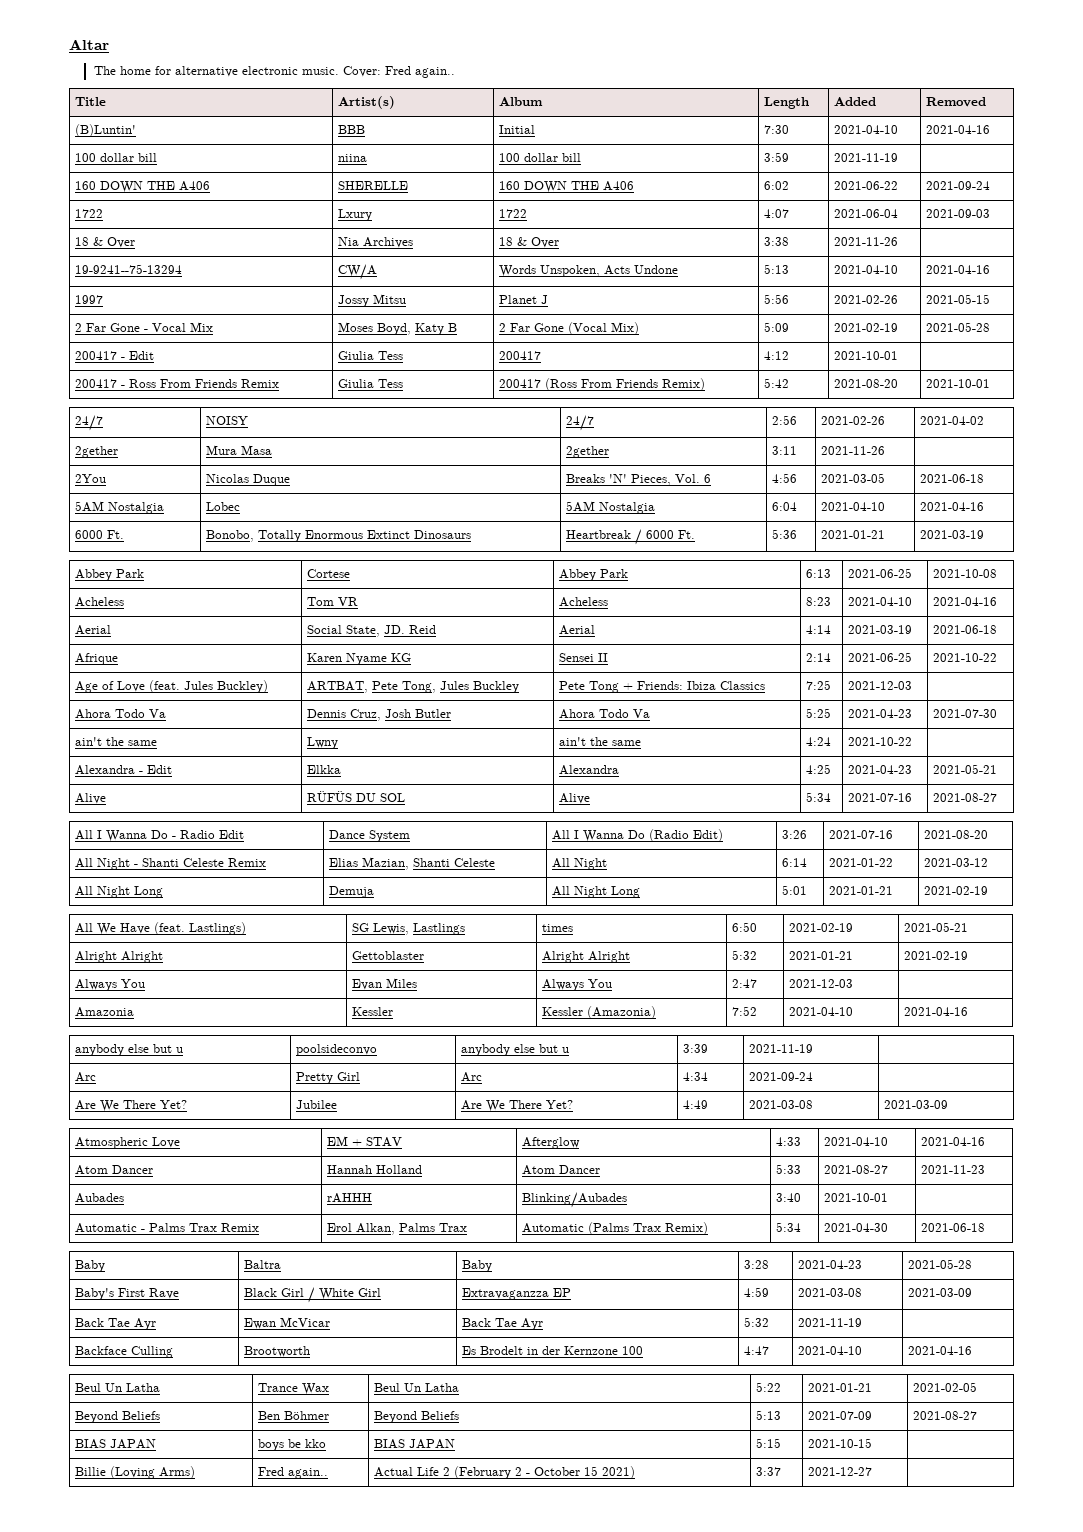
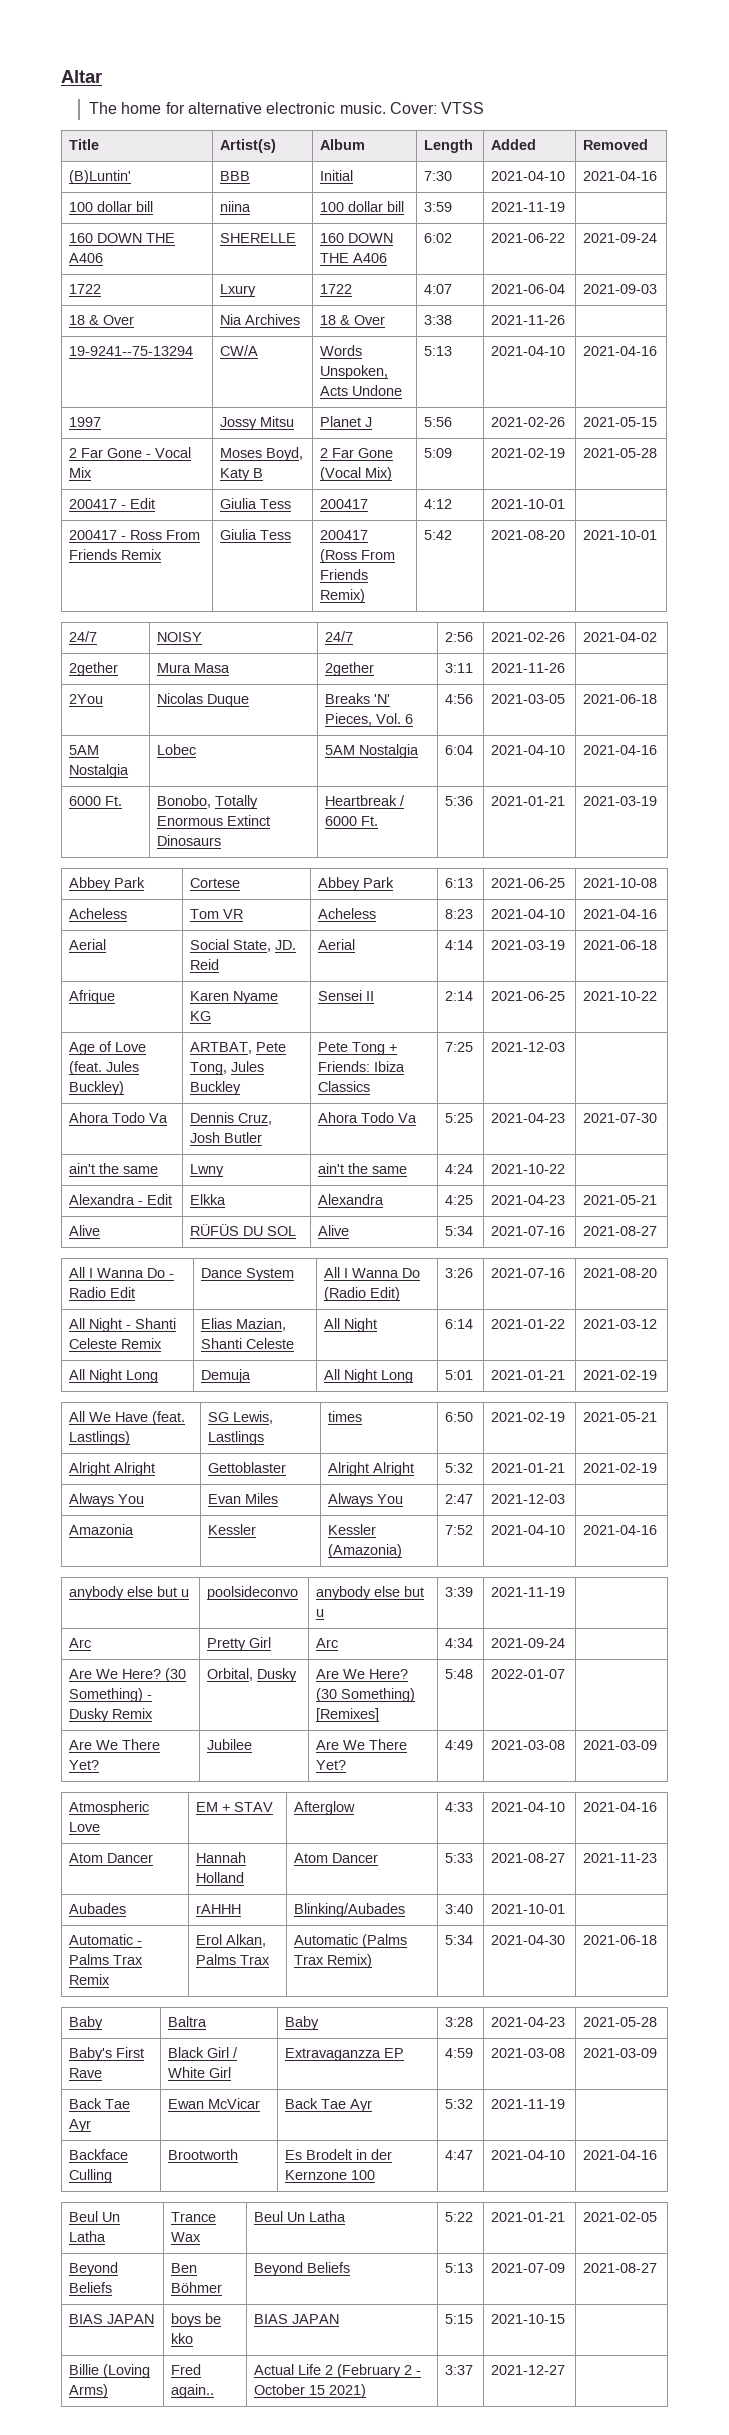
[384,66,455,78] Fred again.. -> [441,102,485,114] VTSS
(813, 1076) none -> [69,1668,187,1682] [69,1688,153,1702] [69,1708,154,1722] [207,1668,298,1682] [316,1669,409,1679] [316,1688,416,1702] [316,1708,380,1722] [445,1669,474,1679] [491,1669,566,1679] // Are We Here? (30 Something) - Dusky Remix | Orbital, Dusky | Are We Here? (30 Something) [Remixes] | 5:48 | 2022-01-07 |

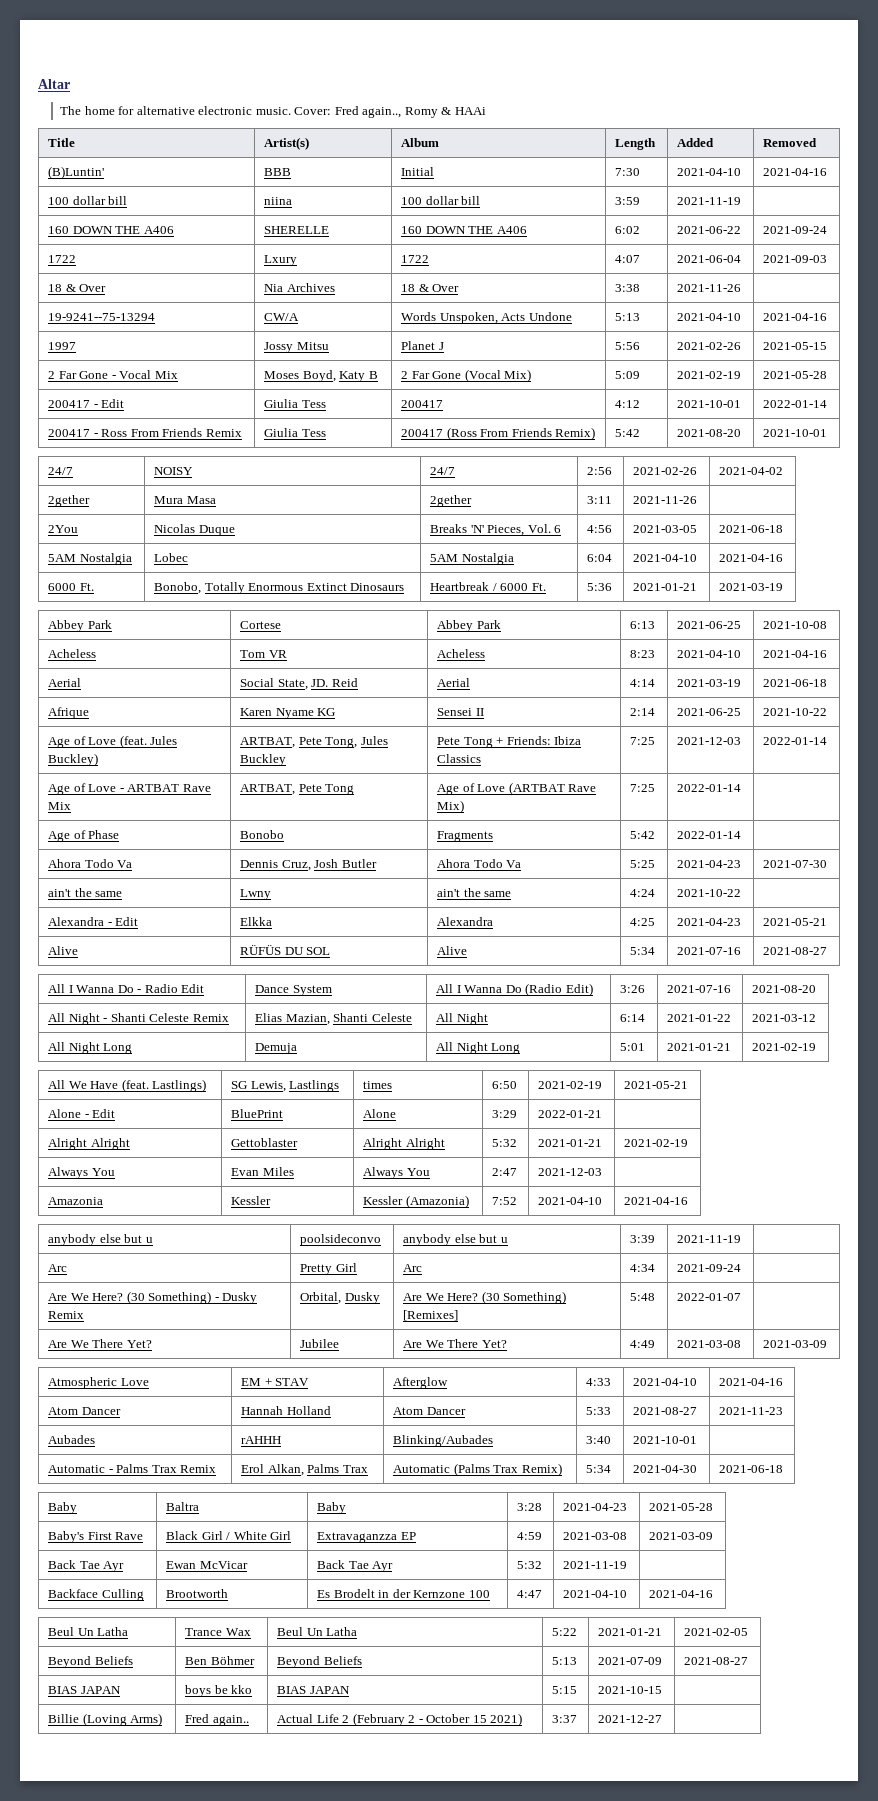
[441,102,485,114] VTSS -> [334,106,486,118] Fred again.., Romy & HAAi
(566, 504) none -> [763,400,828,408] 2022-01-14
(566, 1047) none -> [763,737,828,745] [48,783,211,795] [48,802,72,810] [240,784,355,795] [437,782,597,795] [437,800,465,813] [630,784,656,792] [677,784,742,792] [48,830,120,842] [240,830,285,839] [437,831,494,842] [630,831,656,839] [677,831,742,839] | 2022-01-14 // Age of Love - ARTBAT Rave Mix | ARTBAT, Pete Tong | Age of Love (ARTBAT Rave Mix) | 7:25 | 2022-01-14 | // Age of Phase | Bonobo | Fragments | 5:42 | 2022-01-14
(658, 1417) none -> [48,1109,116,1118] [231,1109,284,1118] [363,1109,397,1118] [492,1110,518,1118] [538,1110,603,1118] // Alone - Edit | BluePrint | Alone | 3:29 | 2022-01-21 |

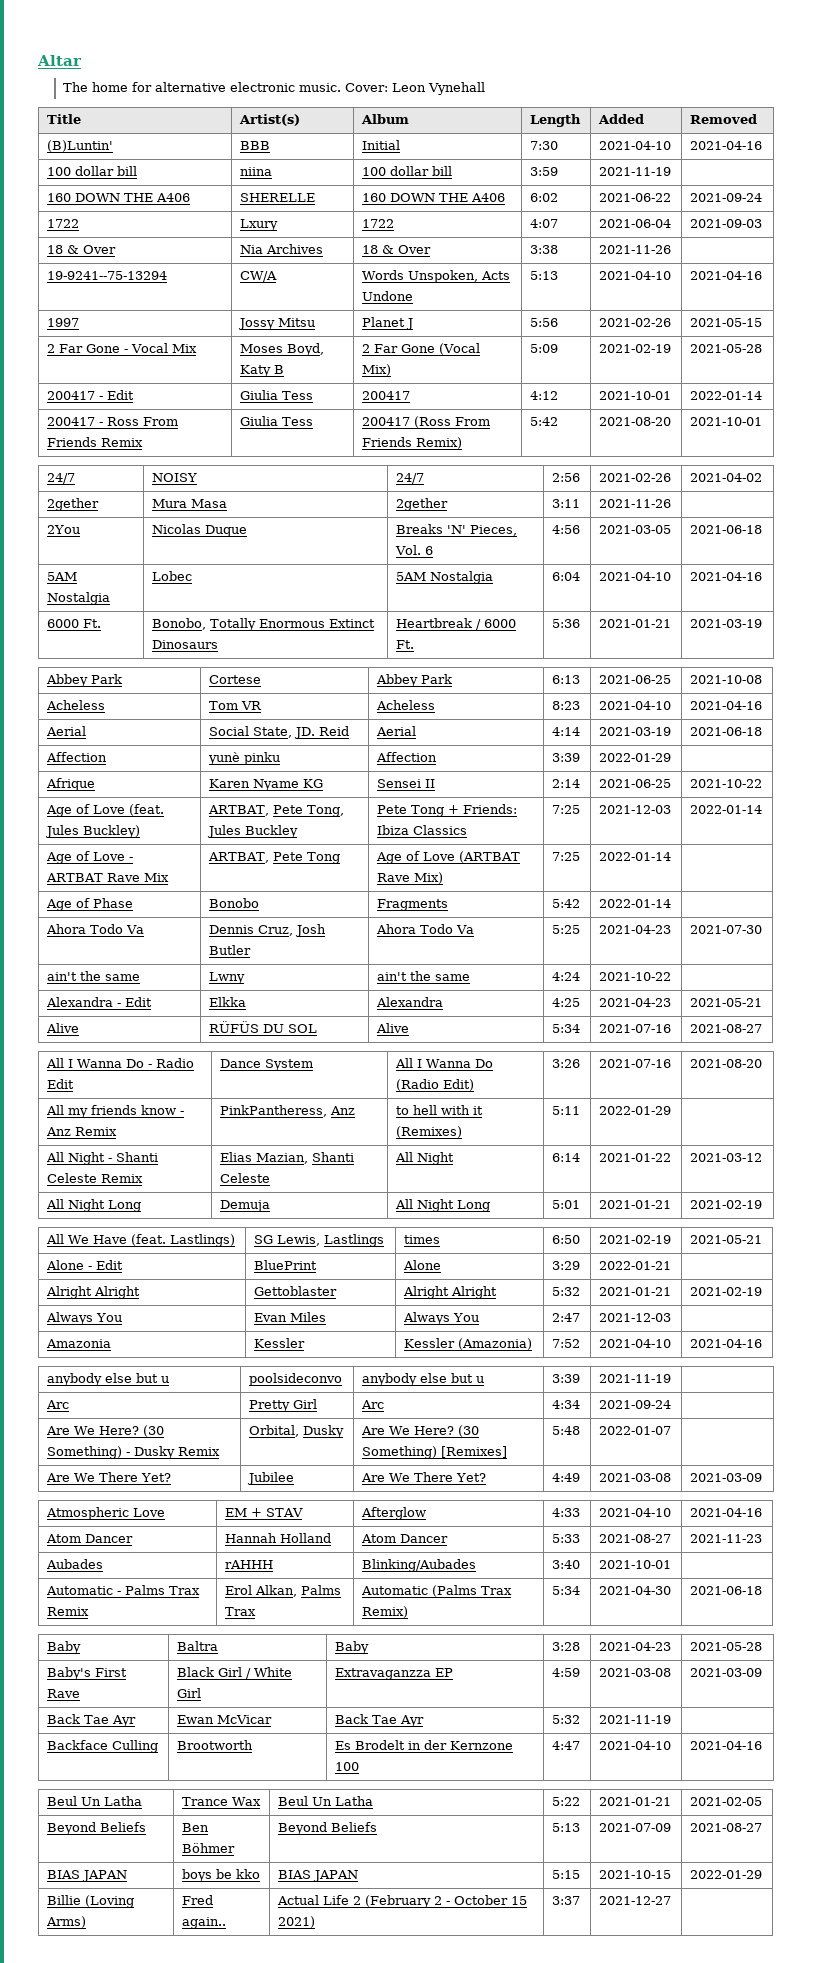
[334,106,486,118] Fred again.., Romy & HAAi -> [391,82,485,95] Leon Vynehall
(828, 683) none -> [46,752,108,762] [208,752,281,765] [376,752,438,762] [552,753,581,762] [599,753,672,762] // Affection | yunè pinku | Affection | 3:39 | 2022-01-29 |
(817, 989) none -> [46,1105,185,1118] [46,1127,118,1136] [220,1105,356,1117] [396,1105,484,1115] [396,1126,463,1138] [552,1106,581,1115] [599,1106,672,1115] // All my friends know - Anz Remix | PinkPantheress, Anz | to hell with it (Remixes) | 5:11 | 2022-01-29 |
(663, 1690) none -> [690,1870,763,1879] 2022-01-29

